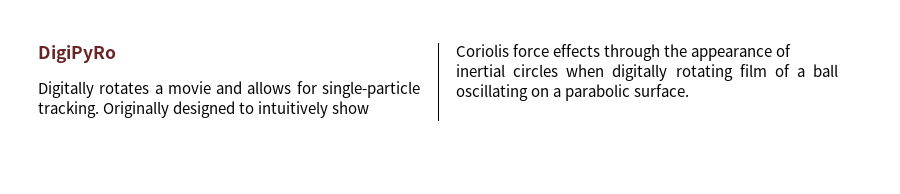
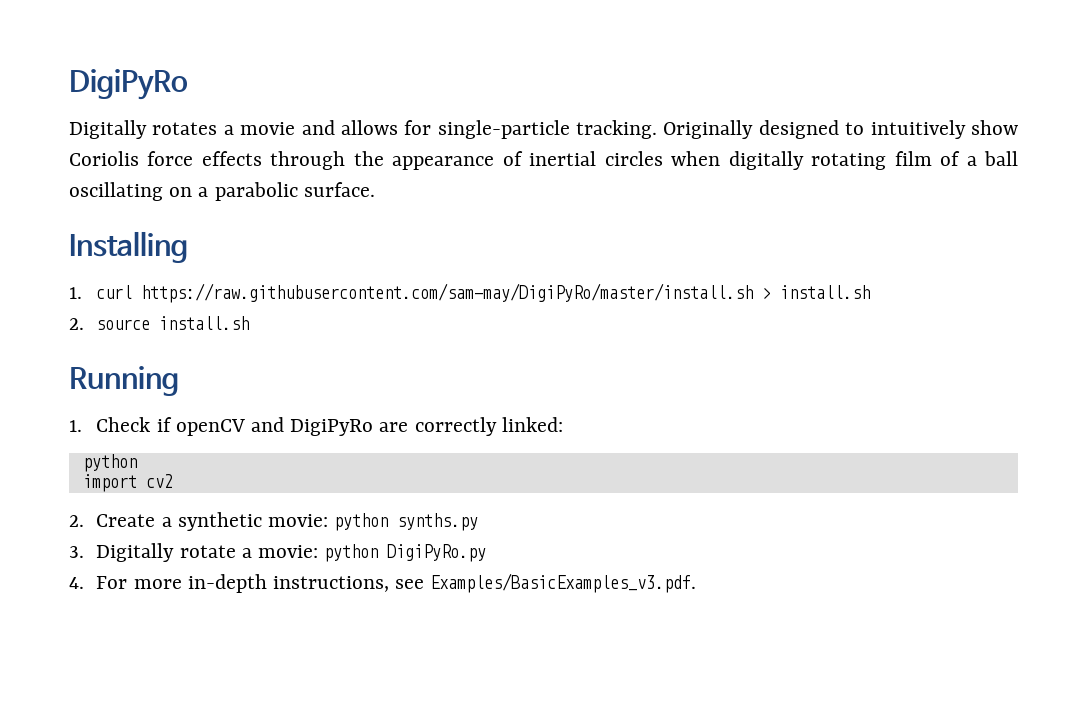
(690, 90) none -> [69,231,188,263] [69,283,871,303] [69,316,250,330] [69,366,179,396] [69,417,563,436] [82,454,137,472] [82,474,173,492] [69,512,479,531] [69,543,487,562] [69,573,697,593] // Installing // 1. curl https://raw.githubusercontent.com/sam-may/DigiPyRo/master/install.sh > install.sh // 2. source install.sh // Running // 1. Check if openCV and DigiPyRo are correctly linked: // python // import cv2 // 2. Create a synthetic movie: python synths.py // 3. Digitally rotate a movie: python DigiPyRo.py // 4. For more in-depth instructions, see Examples/BasicExamples_v3.pdf.

